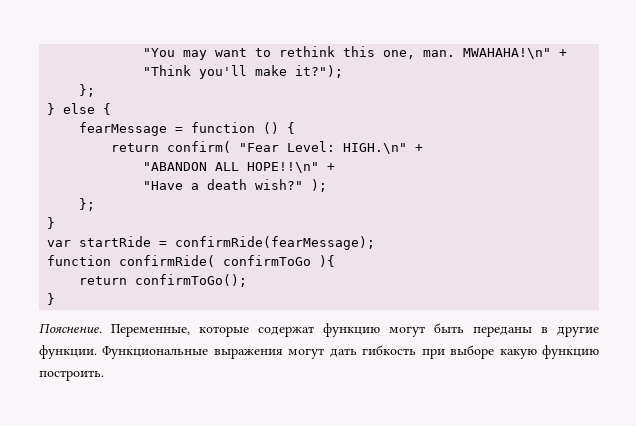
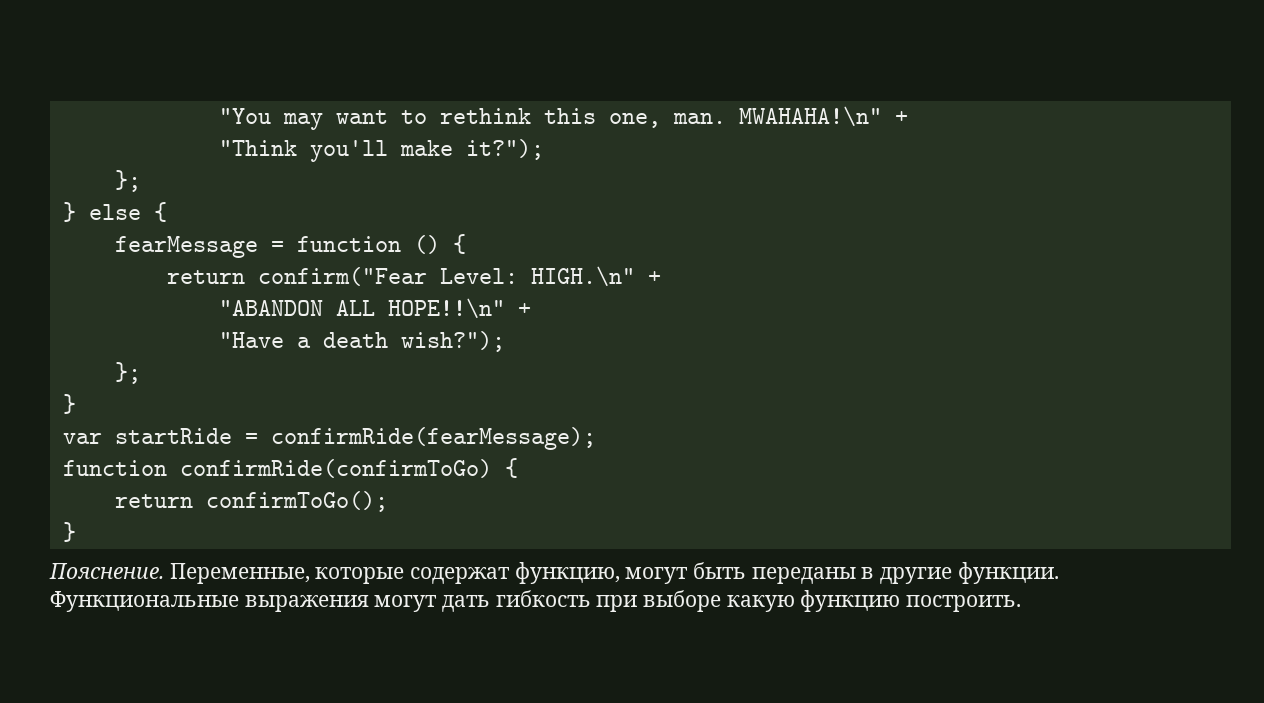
[167,141,280,153] confirm( "Fear -> [257,267,427,286] confirm("Fear
[255,179,328,192] wish?" ); -> [400,331,505,352] wish?");
[119,255,336,267] confirmRide( confirmToGo ){ -> [179,458,518,478] confirmRide(confirmToGo) {
[323,323,380,337] функцию -> [514,562,620,584] функцию,

